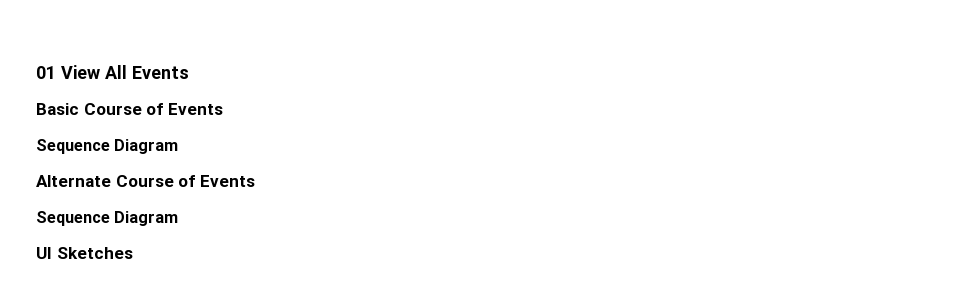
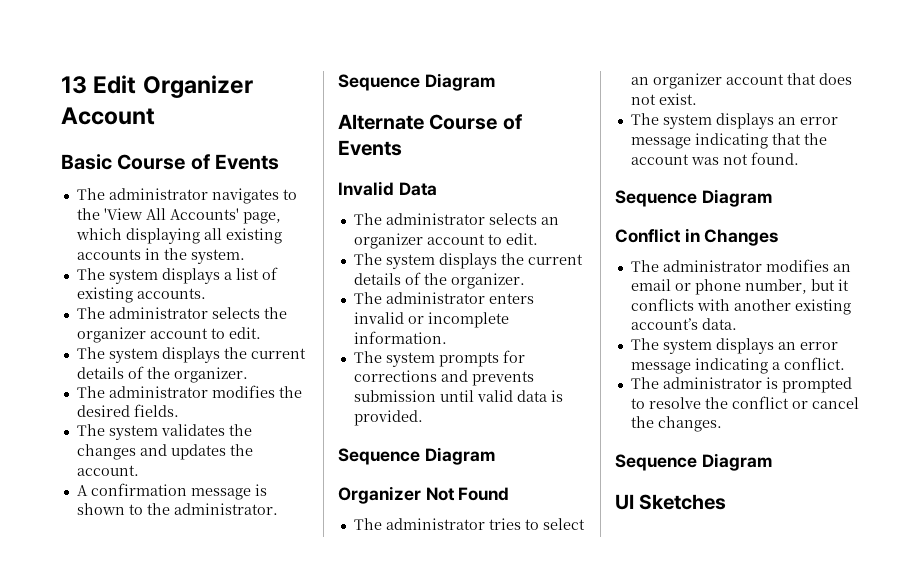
[36,65,189,79] 01 View All Events -> [61,75,253,98] [61,107,155,125] 13 Edit Organizer Account
(223, 109) none -> [76,188,297,204] [76,208,281,224] [75,228,282,244] [76,248,245,264] [76,267,278,284] [76,287,206,303] [76,307,287,319] [76,327,261,343] [76,347,306,363] [76,366,248,383] [76,385,302,398] [76,404,179,417] [76,424,252,440] [76,444,253,460] [76,465,139,476] [76,483,267,500] [76,503,278,515] // The administrator navigates to the 'View All Accounts' page, which displaying all existing accounts in the system. // The system displays a list of existing accounts. // The administrator selects the organizer account to edit. // The system displays the current details of the organizer. // The administrator modifies the desired fields. // The system validates the changes and updates the account. // A confirmation message is shown to the administrator.
(255, 181) none -> [338,181,437,196] [353,213,559,225] [353,233,538,249] [353,253,583,269] [353,272,525,289] [353,292,534,304] [353,312,509,328] [353,331,447,344] [353,350,525,367] [353,370,534,386] [353,390,563,402] [353,410,423,426] [338,447,495,465] [338,486,510,504] [353,518,585,530] [630,73,852,89] [630,93,697,105] [630,113,838,129] [630,133,827,149] [630,152,799,165] [615,189,772,207] [615,228,779,246] [630,259,851,272] [630,279,849,295] [630,298,851,315] [630,318,737,330] [630,338,838,354] [630,357,845,374] [630,377,852,393] [630,396,859,409] [630,416,722,432] // Invalid Data // The administrator selects an organizer account to edit. // The system displays the current details of the organizer. // The administrator enters invalid or incomplete information. // The system prompts for corrections and prevents submission until valid data is provided. // Sequence Diagram // Organizer Not Found // The administrator tries to select an organizer account that does not exist. // The system displays an error message indicating that the account was not found. // Sequence Diagram // Conflict in Changes // The administrator modifies an email or phone number, but it conflicts with another existing account’s data. // The system displays an error message indicating a conflict. // The administrator is prompted to resolve the conflict or cancel the changes.

